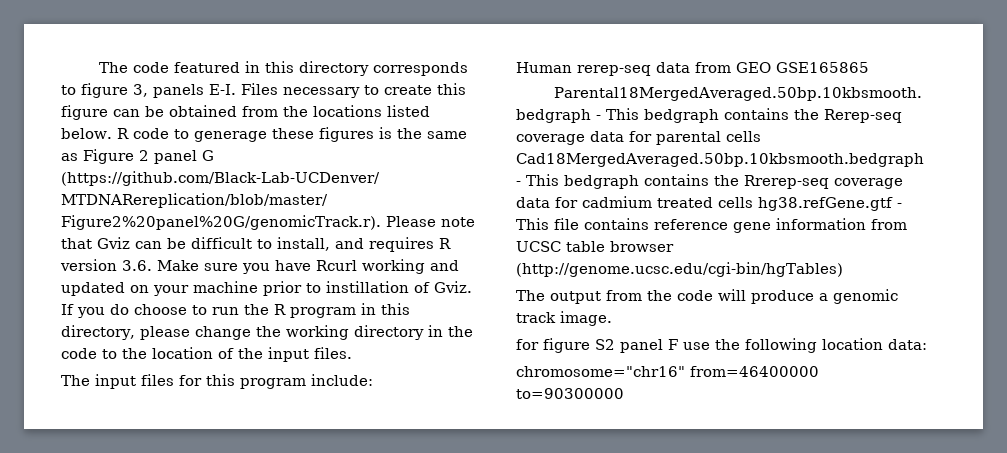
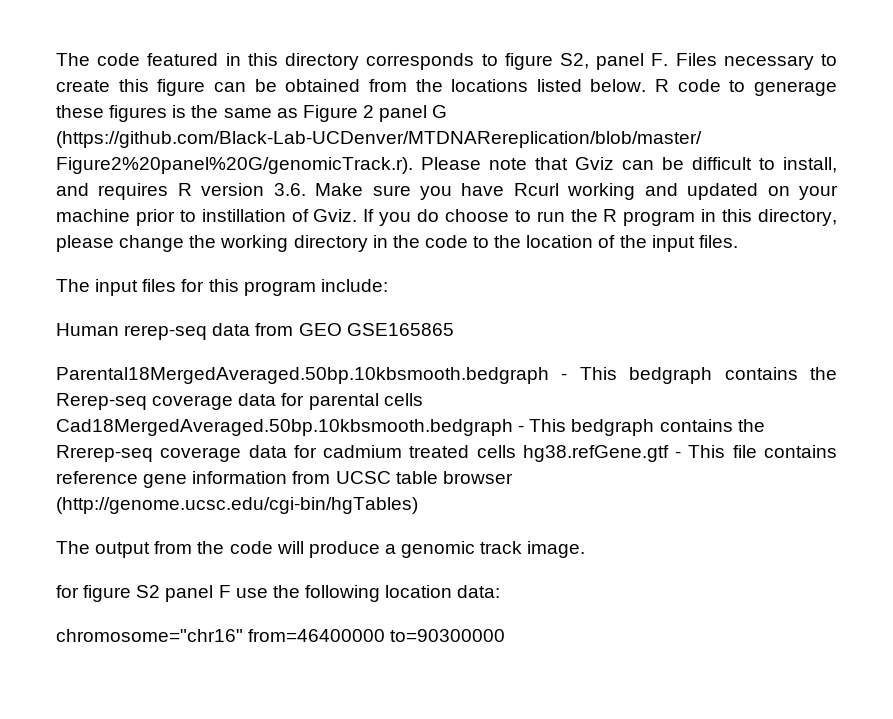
[133,84,236,98] 3, panels E-I. -> [559,53,669,70] S2, panel F.

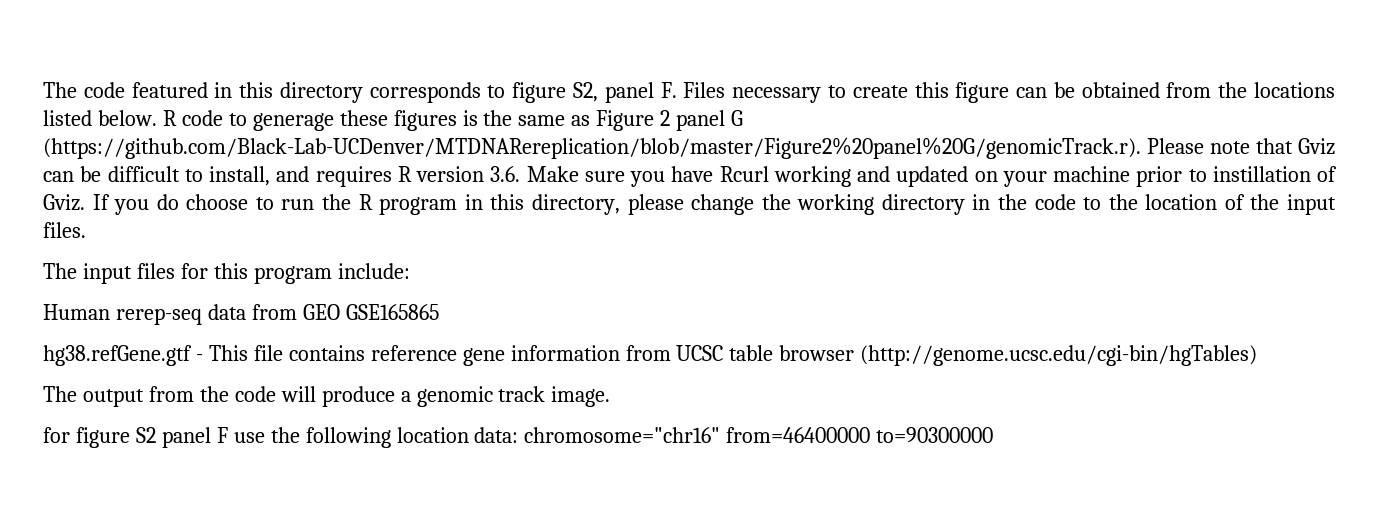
[56,367,837,384] [56,393,423,410] [56,419,765,436] [56,445,516,462] Parental18MergedAveraged.50bp.10kbsmooth.bedgraph - This bedgraph contains the Rerep-seq coverage data for parental cells Cad18MergedAveraged.50bp.10kbsmooth.bedgraph - This bedgraph contains the Rrerep-seq coverage data for cadmium treated cells -> (439, 312) none
(501, 591) // -> (519, 435) none

